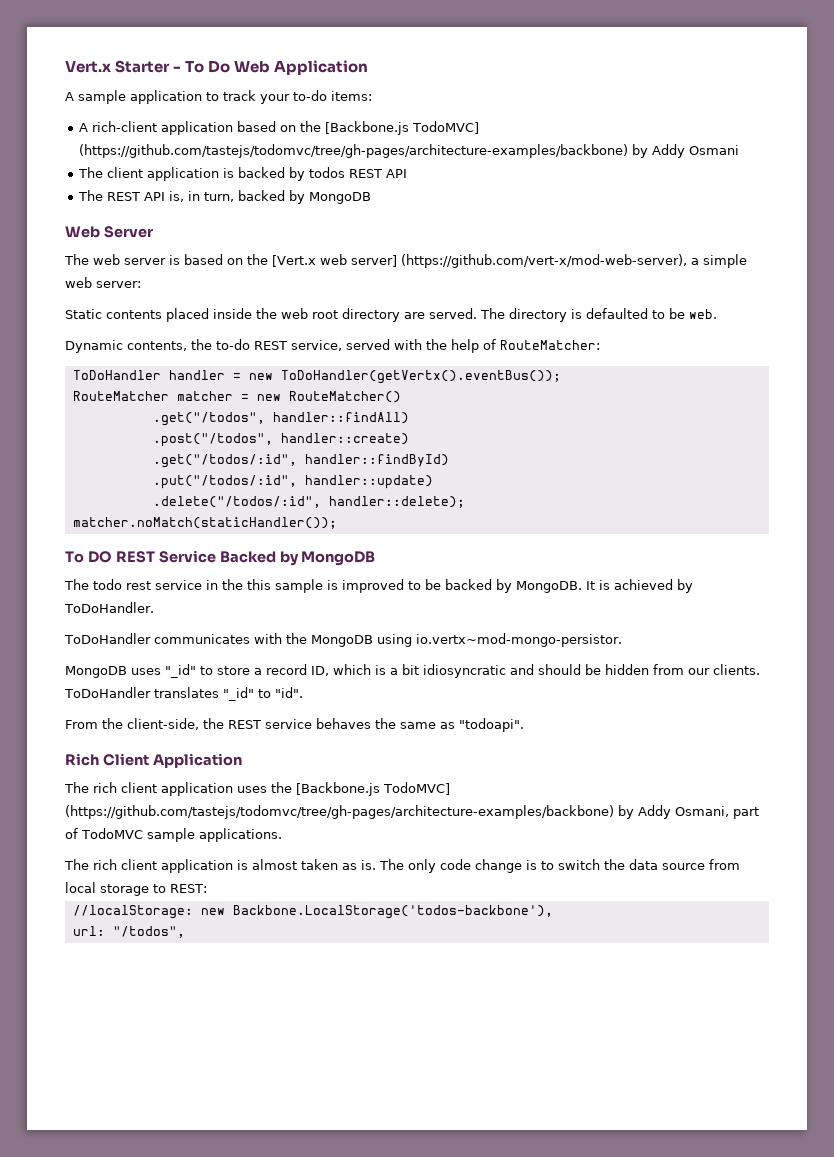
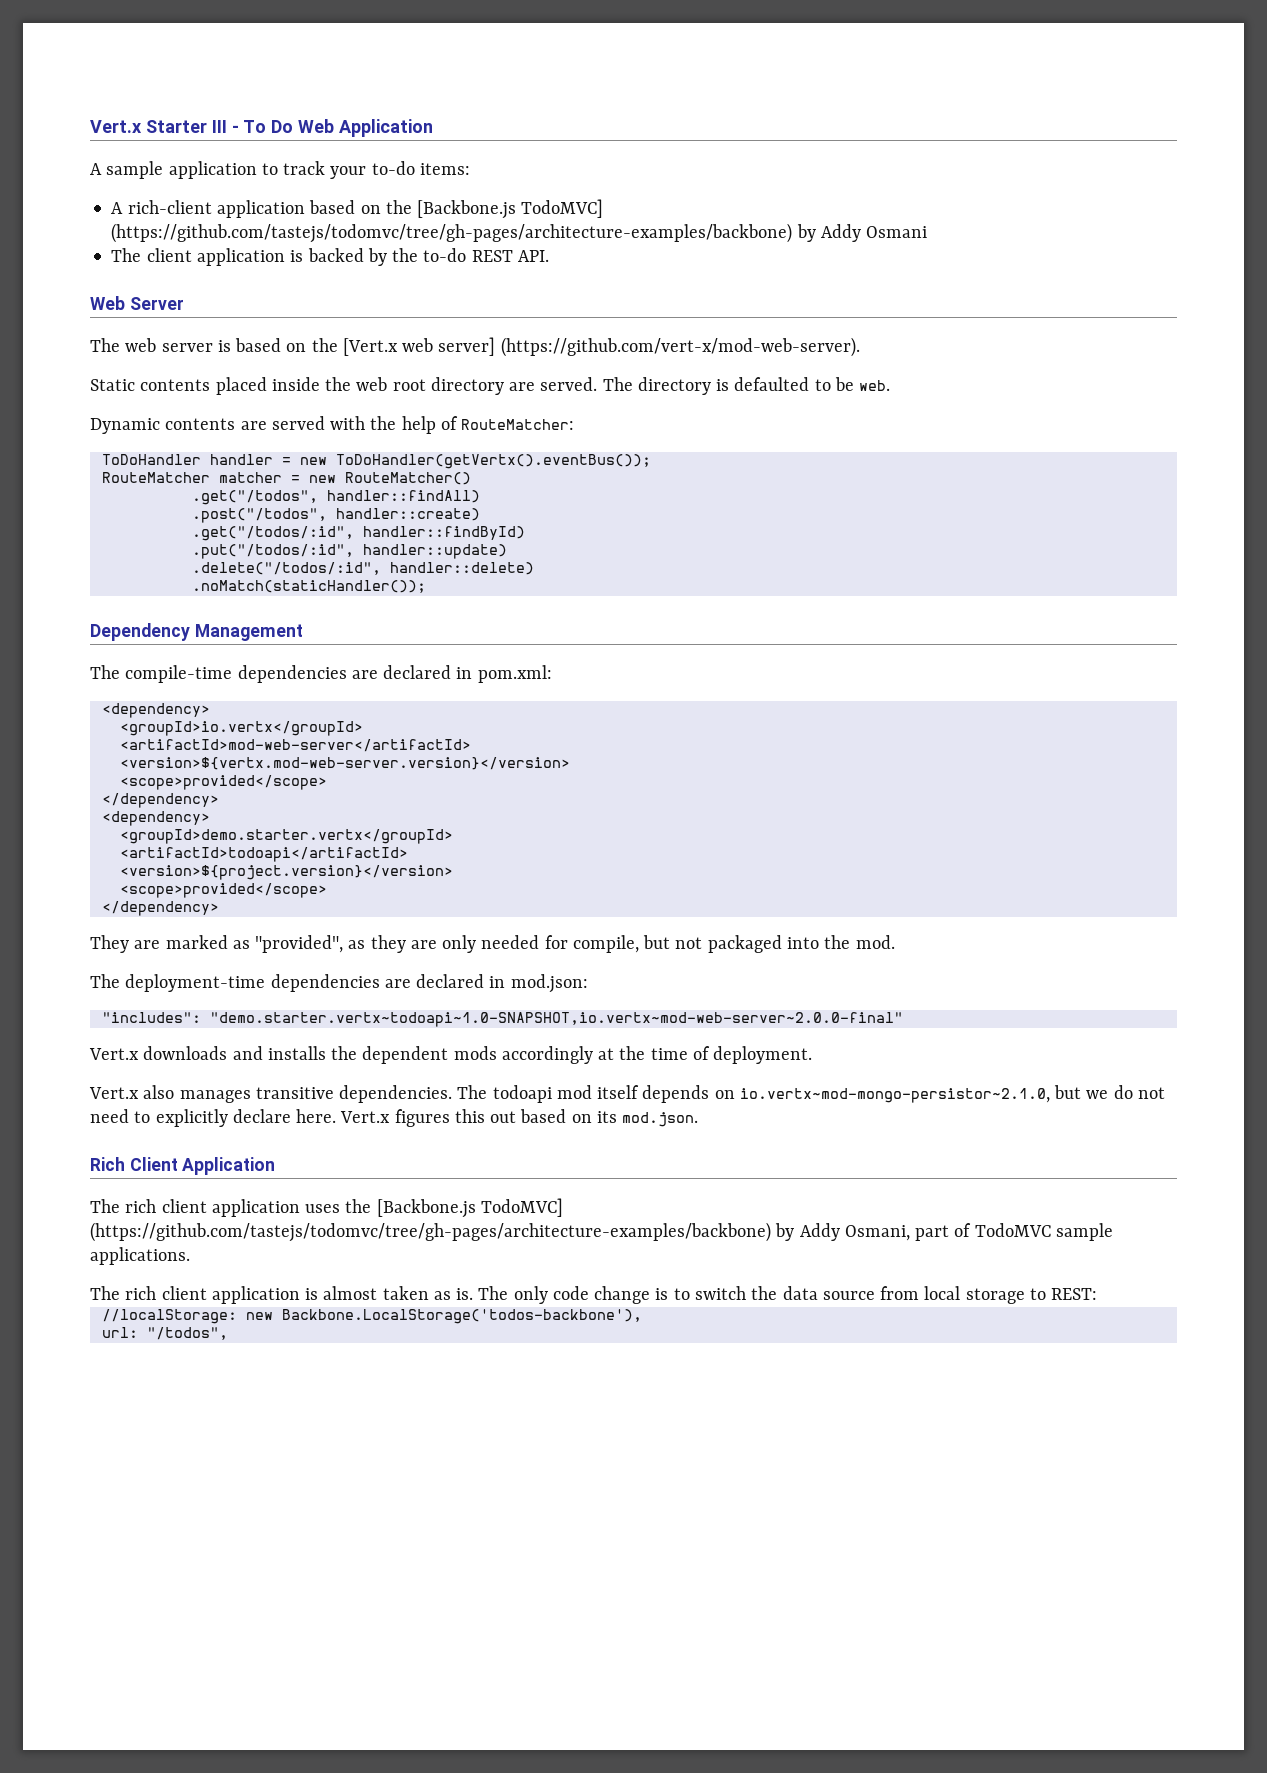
(171, 66) none -> [211,120,227,133] III
[309,167,408,178] [78,190,372,204] todos REST API // The REST API is, in turn, backed by MongoDB -> [392,248,549,262] the to-do REST API.
[400,254,747,268] [65,277,141,288] (https://github.com/vert-x/mod-web-server), a simple web server: -> [500,337,860,357] (https://github.com/vert-x/mod-web-server).
[127,339,342,351] contents, the to-do REST service, -> [165,418,267,430] contents are
[328,496,465,508] [72,517,337,529] [65,550,376,566] [64,579,693,593] [64,602,154,613] [64,633,622,647] [65,664,760,678] [64,687,303,701] [65,718,524,732] handler::delete); // matcher.noMatch(staticHandler()); // To DO REST Service Backed by MongoDB // The todo rest service in the this sample is improved to be backed by MongoDB. It is achieved by ToDoHandler. // ToDoHandler communicates with the MongoDB using io.vertx~mod-mongo-persistor. // MongoDB uses "_id" to store a record ID, which is a bit idiosyncratic and should be hidden from our clients. ToDoHandler translates "_id" to "id". // From the client-side, the REST service behaves the same as "todoapi". -> [389,562,534,575] [191,580,426,593] [90,623,303,641] [90,665,552,683] [101,703,210,718] [119,721,363,736] [119,739,471,752] [119,757,570,770] [119,775,327,790] [101,793,219,808] [101,811,210,826] [119,829,453,844] [119,847,408,862] [119,865,453,880] [119,883,327,898] [101,901,219,916] [90,935,895,953] [90,974,588,993] [101,1012,903,1027] [89,1046,813,1064] [89,1085,1165,1103] [90,1109,699,1127] handler::delete) // .noMatch(staticHandler()); // Dependency Management // The compile-time dependencies are declared in pom.xml: // <dependency> // <groupId>io.vertx</groupId> // <artifactId>mod-web-server</artifactId> // <version>${vertx.mod-web-server.version}</version> // <scope>provided</scope> // </dependency> // <dependency> // <groupId>demo.starter.vertx</groupId> // <artifactId>todoapi</artifactId> // <version>${project.version}</version> // <scope>provided</scope> // </dependency> // They are marked as "provided", as they are only needed for compile, but not packaged into the mod. // The deployment-time dependencies are declared in mod.json: // "includes": "demo.starter.vertx~todoapi~1.0-SNAPSHOT,io.vertx~mod-web-server~2.0.0-final" // Vert.x downloads and installs the dependent mods accordingly at the time of deployment. // Vert.x also manages transitive dependencies. The todoapi mod itself depends on io.vertx~mod-mongo-persistor~2.1.0, but we do not need to explicitly declare here. Vert.x figures this out based on its mod.json.

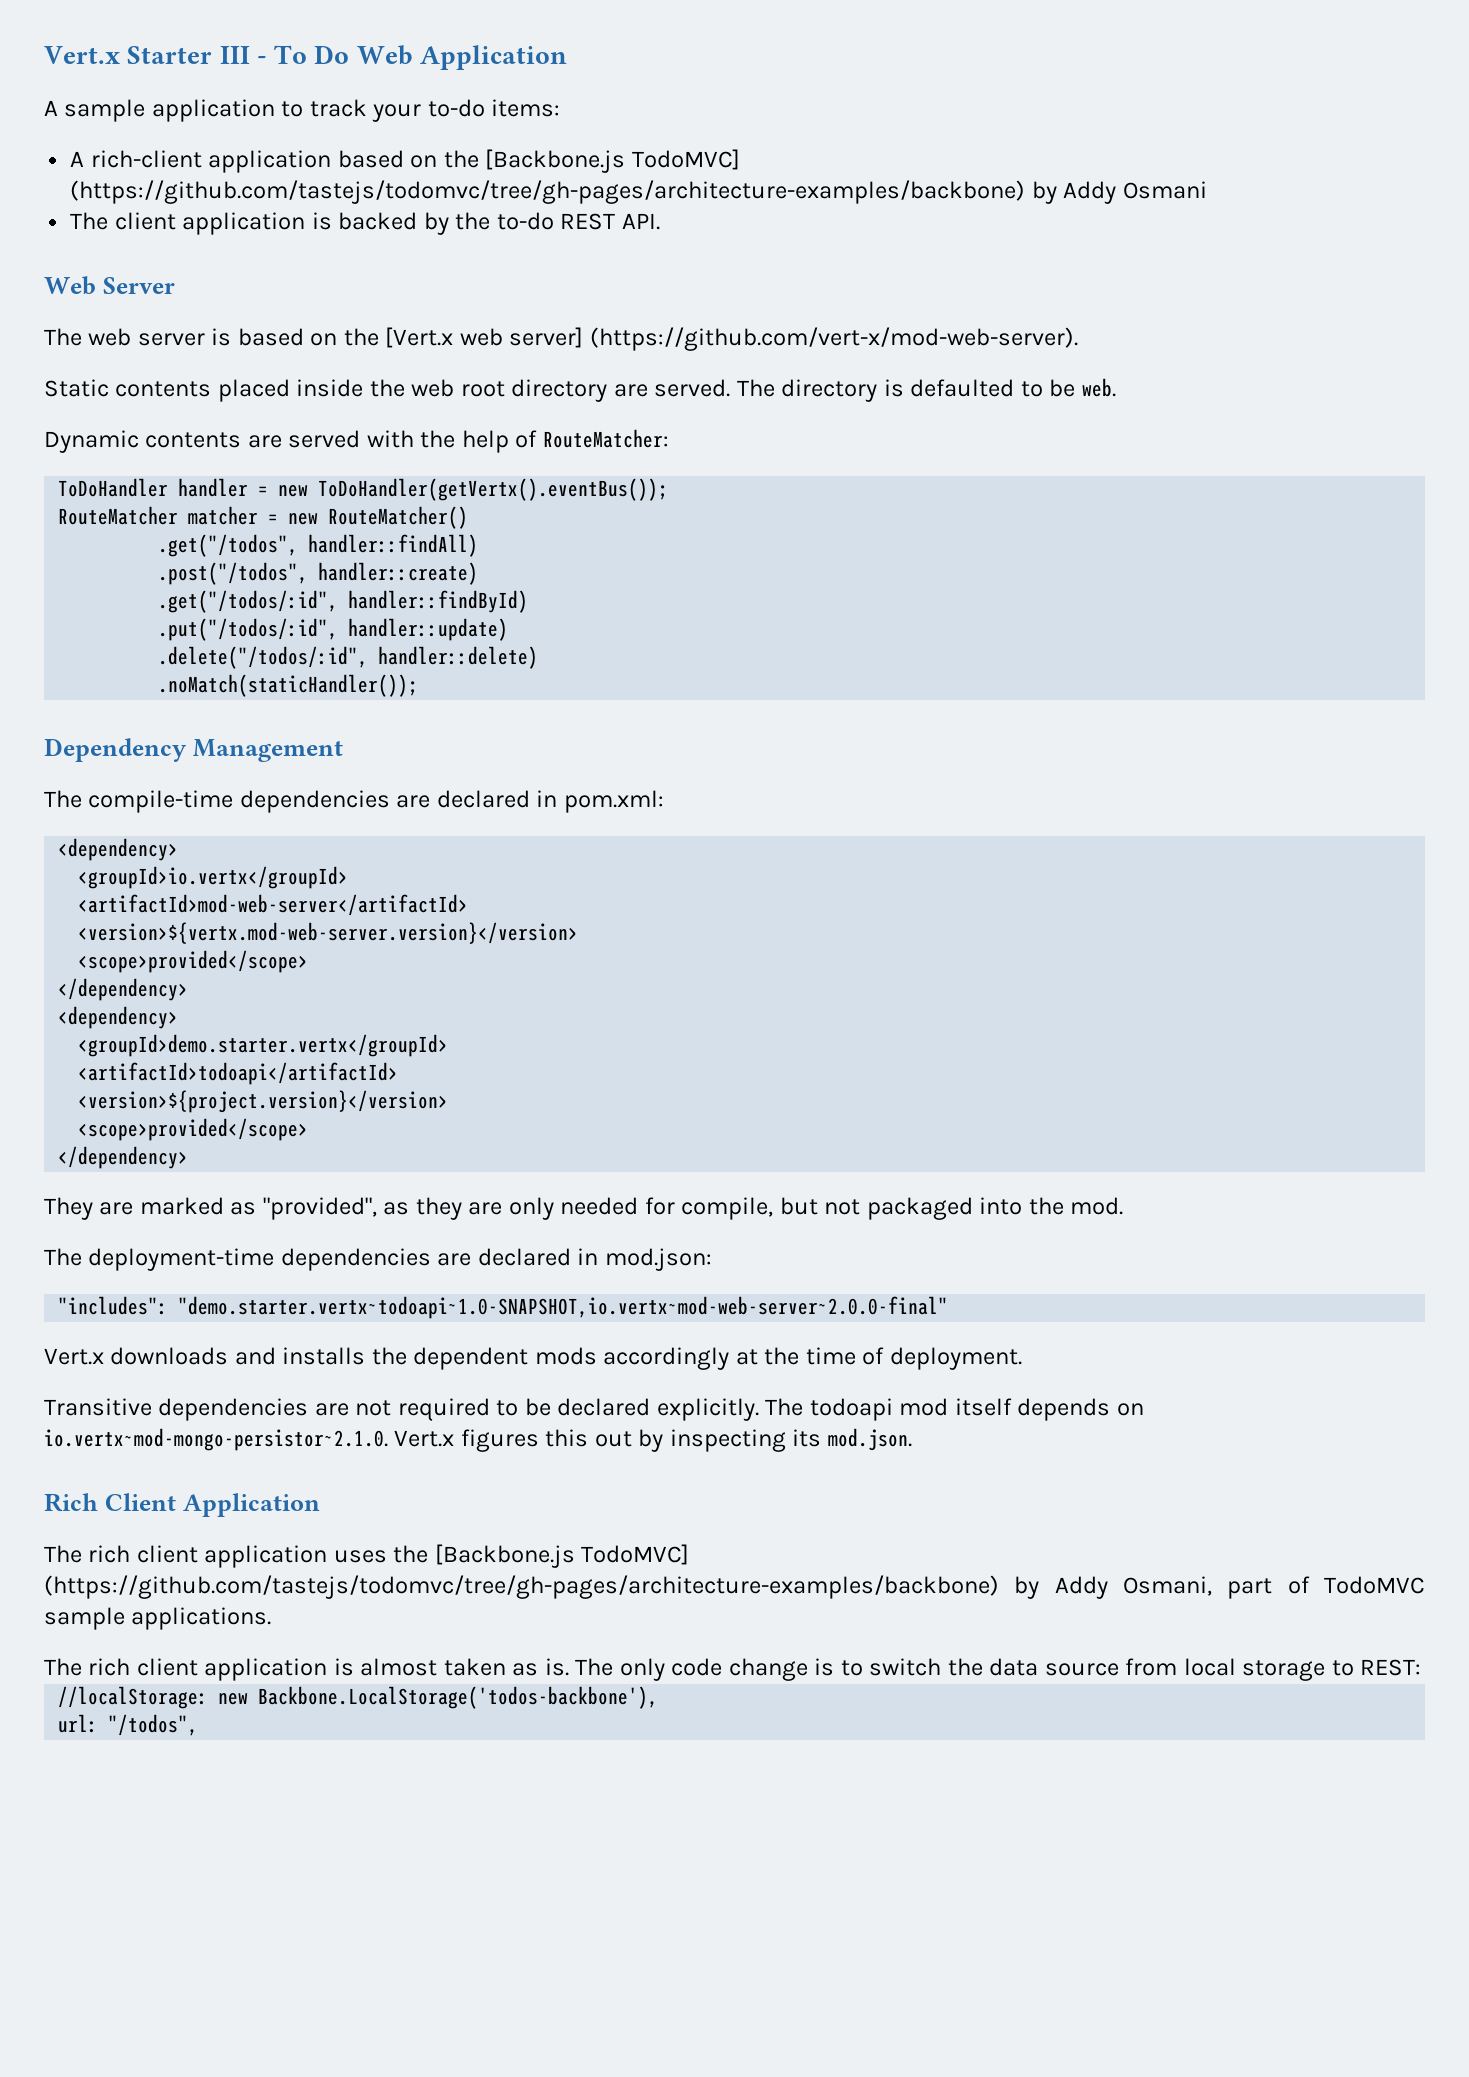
[89,1085,453,1103] Vert.x also manages transitive dependencies. -> [44,1398,759,1421] Transitive dependencies are not required to be declared explicitly.
[739,1085,1165,1103] [90,1109,337,1127] io.vertx~mod-mongo-persistor~2.1.0, but we do not need to explicitly declare here. -> [44,1428,388,1451] io.vertx~mod-mongo-persistor~2.1.0.
[520,1109,592,1123] based on -> [638,1429,786,1452] by inspecting

